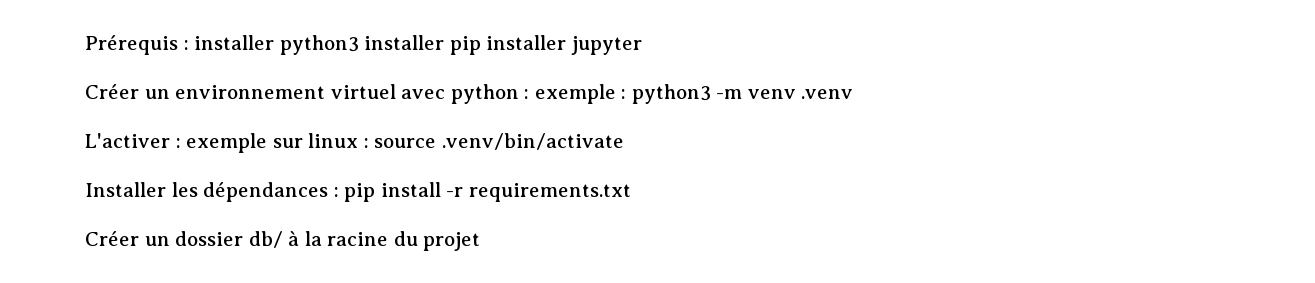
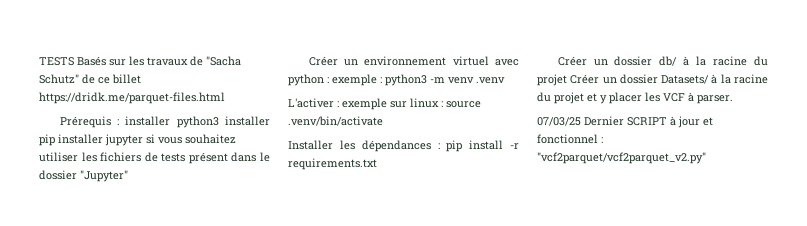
(85, 45) none -> [39,56,241,66] [39,74,141,84] [39,92,225,104] TESTS Basés sur les travaux de "Sacha Schutz" de ce billet https://dridk.me/parquet-files.html //
(642, 45) none -> [146,134,236,144] [39,152,270,164] [39,170,128,182] si vous souhaitez utiliser les fichiers de tests présent dans le dossier "Jupyter"
(481, 241) none -> [570,74,768,84] [537,92,733,104] [537,116,713,128] [537,134,603,144] [537,152,706,164] Créer un dossier Datasets/ à la racine du projet et y placer les VCF à parser. // 07/03/25 Dernier SCRIPT à jour et fonctionnel : "vcf2parquet/vcf2parquet_v2.py"

